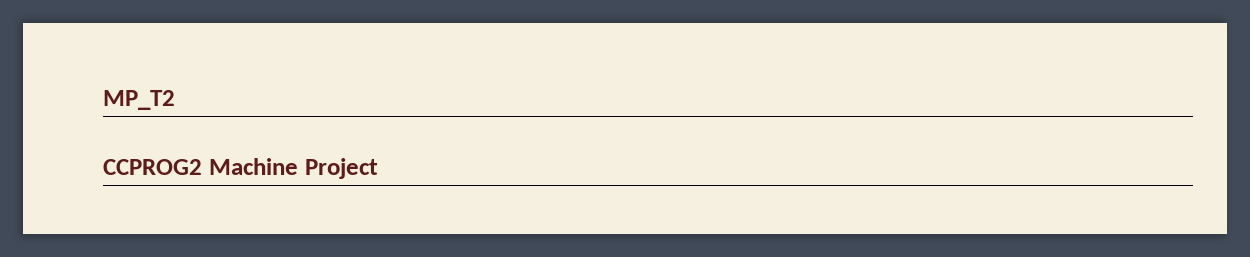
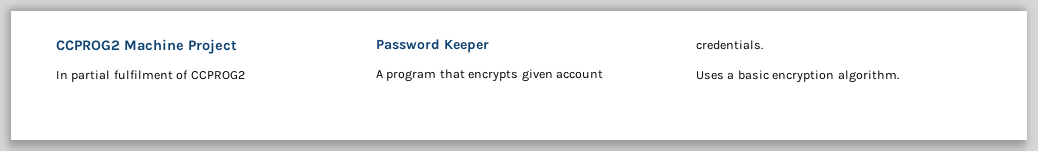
[103,90,175,110] MP_T2 // -> (56, 45) none
(378, 168) none -> [56,70,245,82] [376,39,489,53] [376,69,603,82] [696,40,763,50] [696,70,899,83] // In partial fulfilment of CCPROG2 // Password Keeper // A program that encrypts given account credentials. // Uses a basic encryption algorithm.

